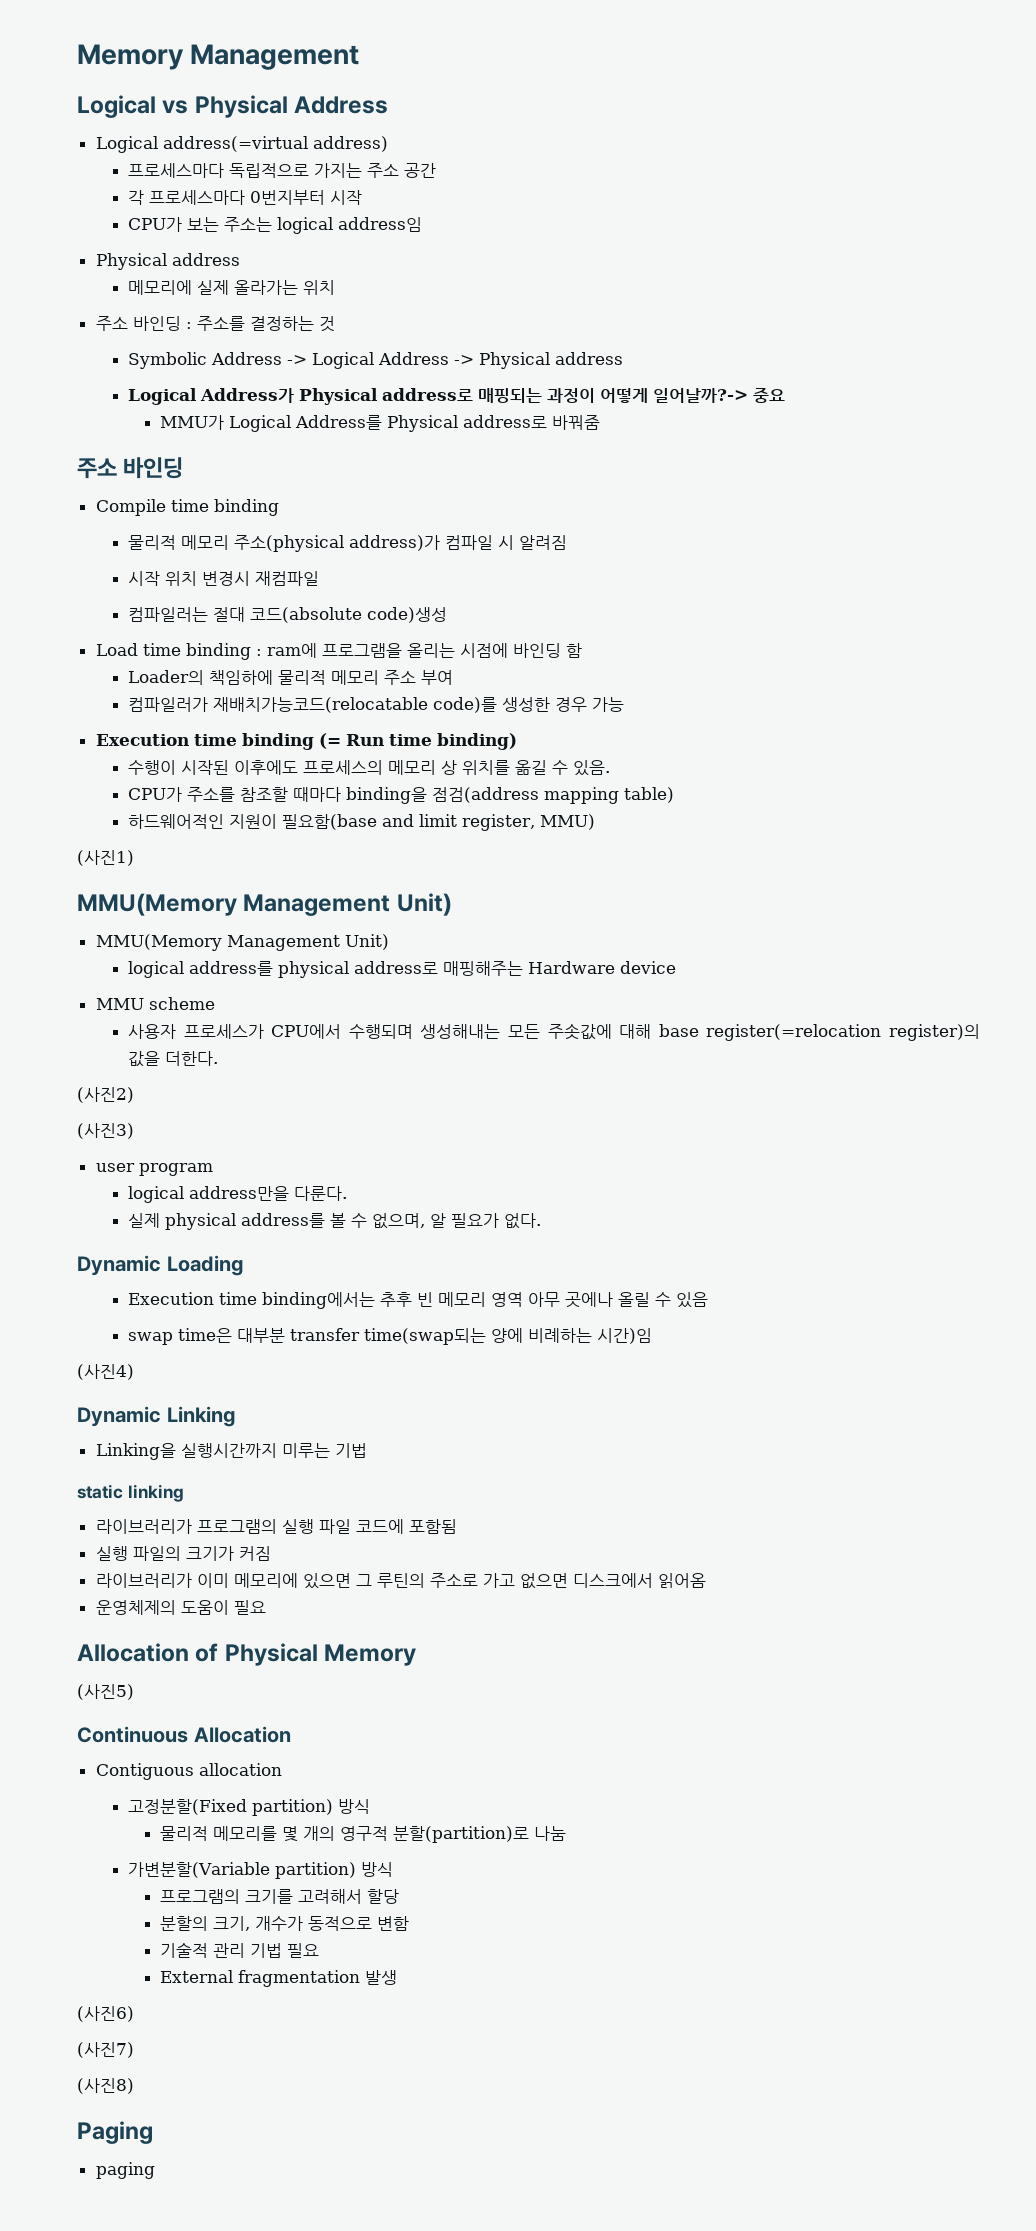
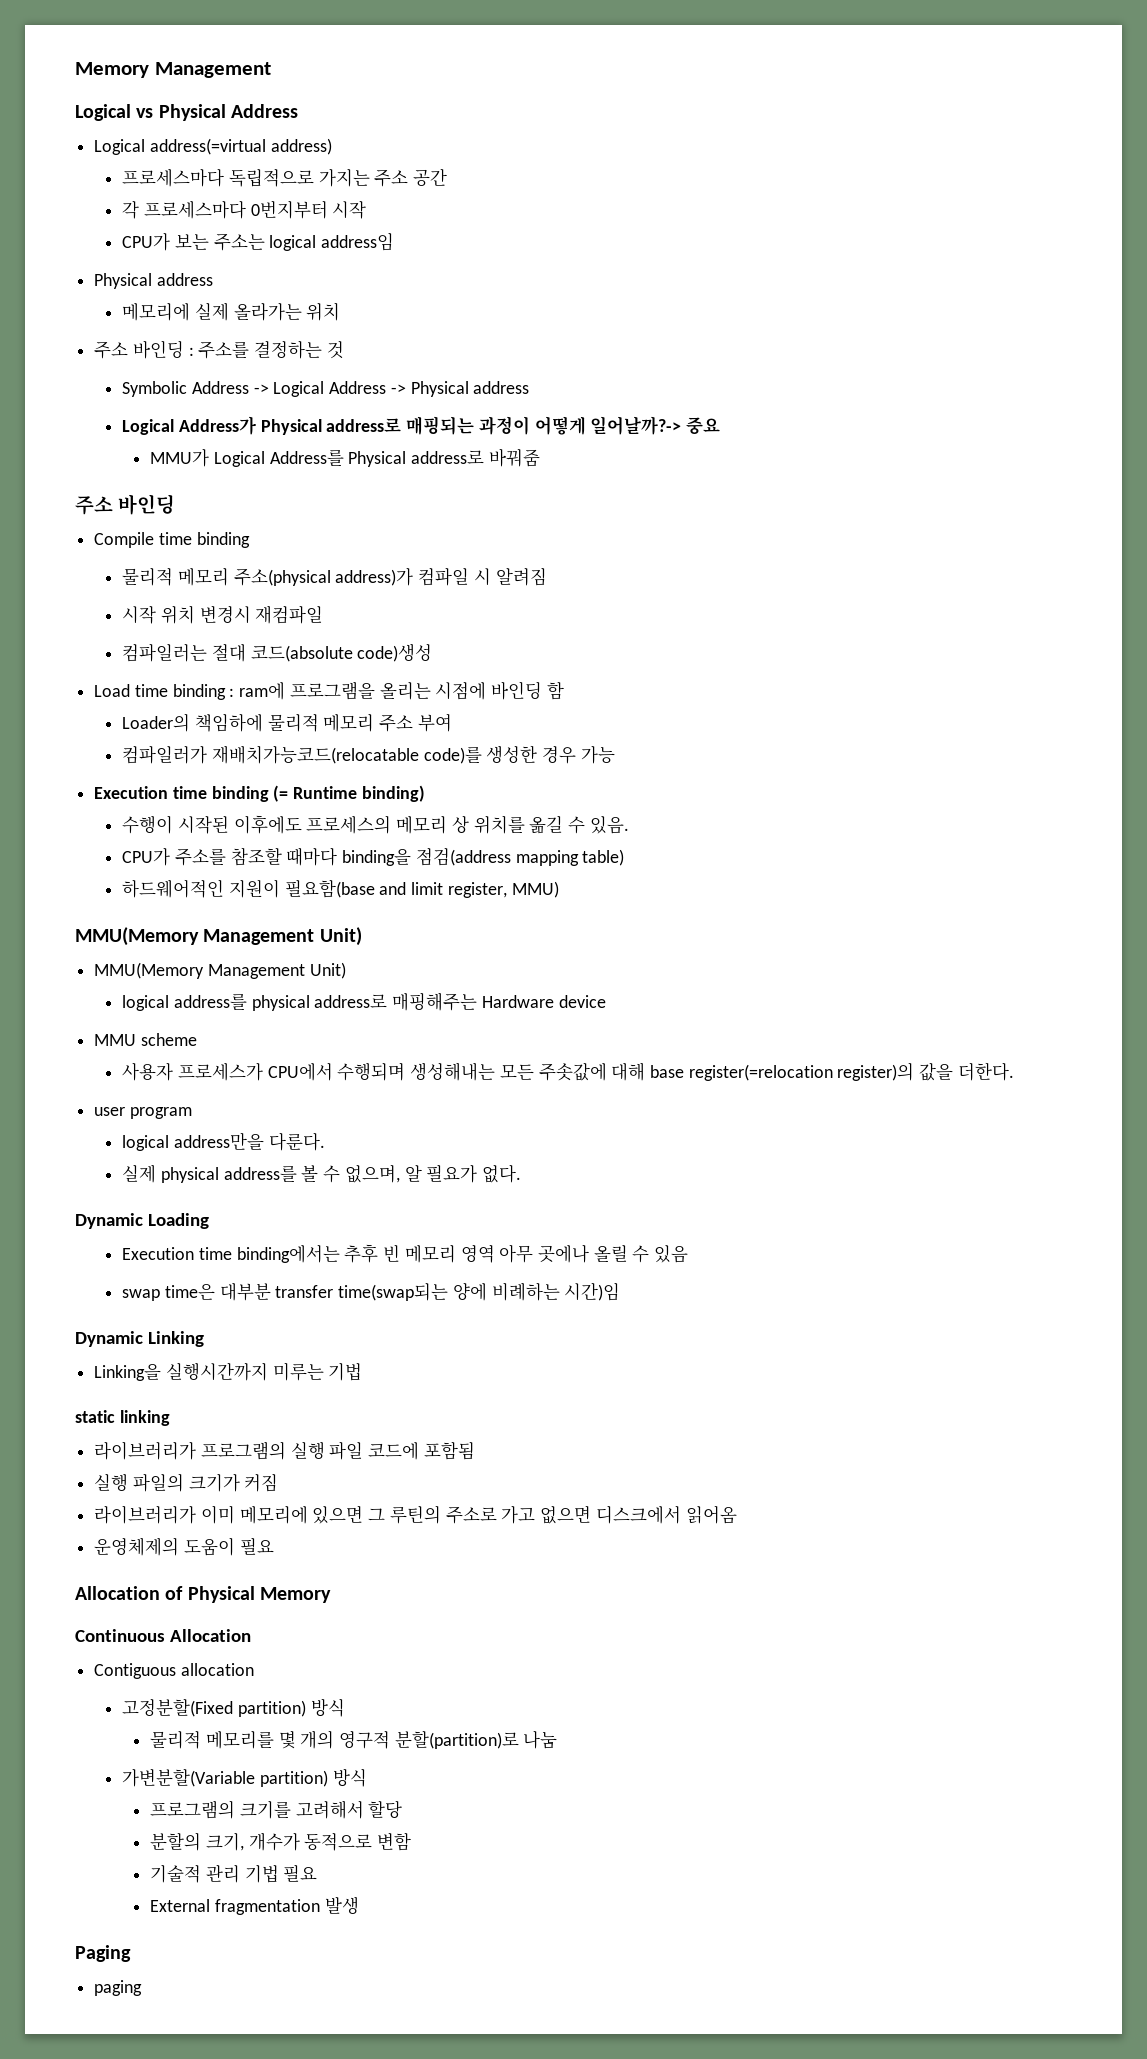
[345,734,432,746] Run time -> [293,786,358,799] Runtime
[77,850,134,866] // (사진1) -> (559, 889) none
[77,1087,134,1103] [77,1123,134,1139] // (사진2) // (사진3) -> (1014, 1071) none
[77,1364,134,1380] // (사진4) -> (621, 1291) none
[77,1684,134,1700] // (사진5) -> (331, 1595) none
[77,2006,134,2022] [77,2042,134,2058] [77,2078,134,2094] // (사진6) // (사진7) // (사진8) -> (359, 1905) none

